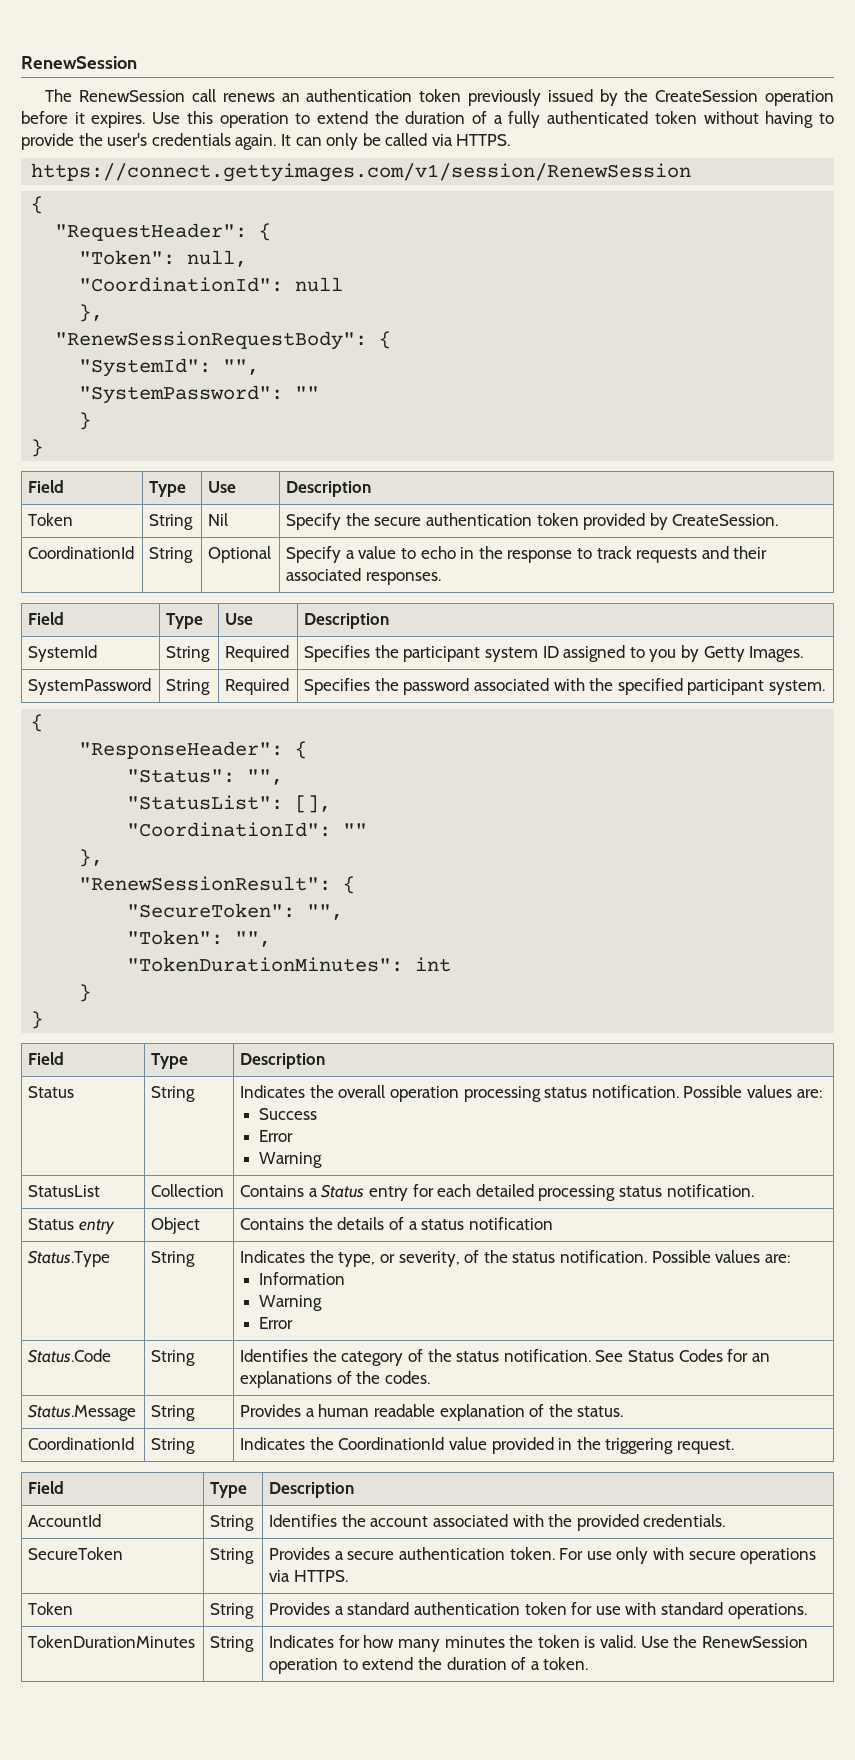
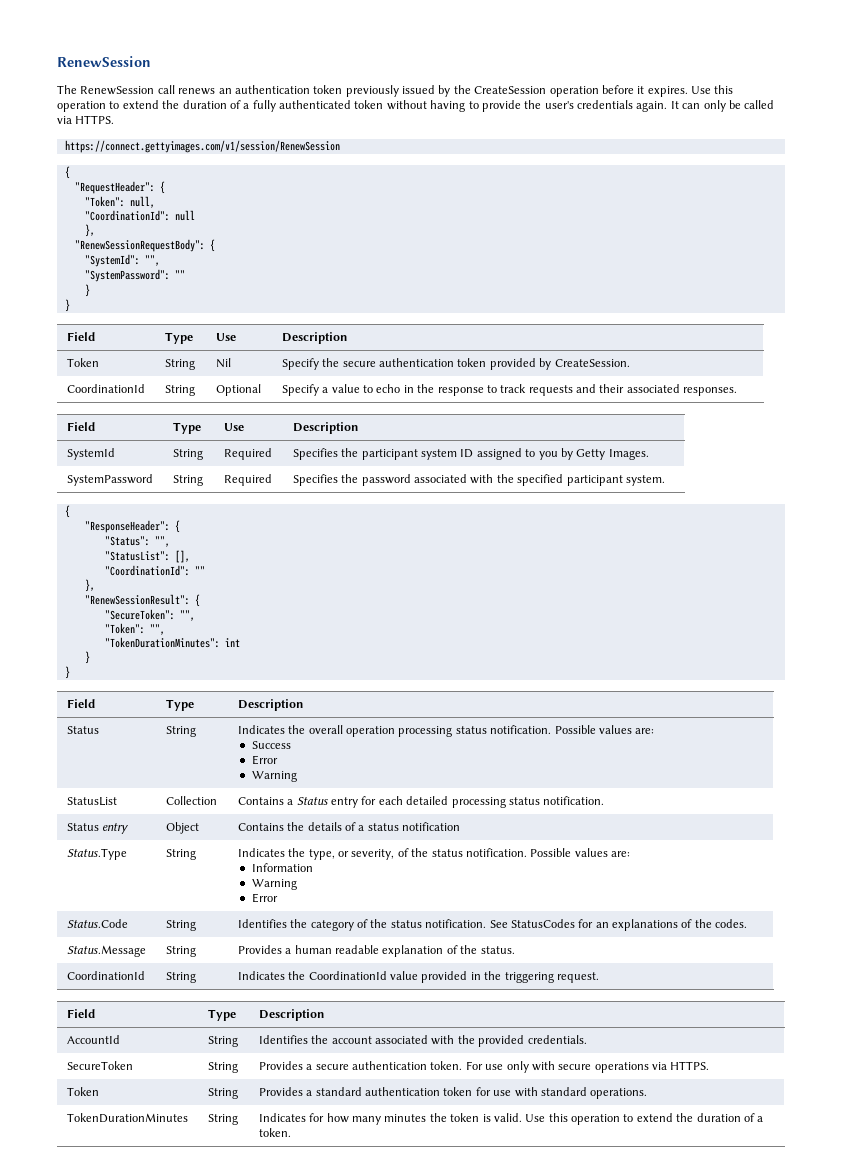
[627,1349,723,1362] Status Codes -> [510,919,575,928] StatusCodes
[673,1635,808,1648] the RenewSession -> [548,1113,568,1122] this

